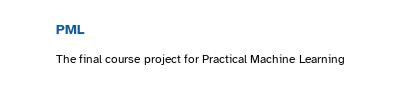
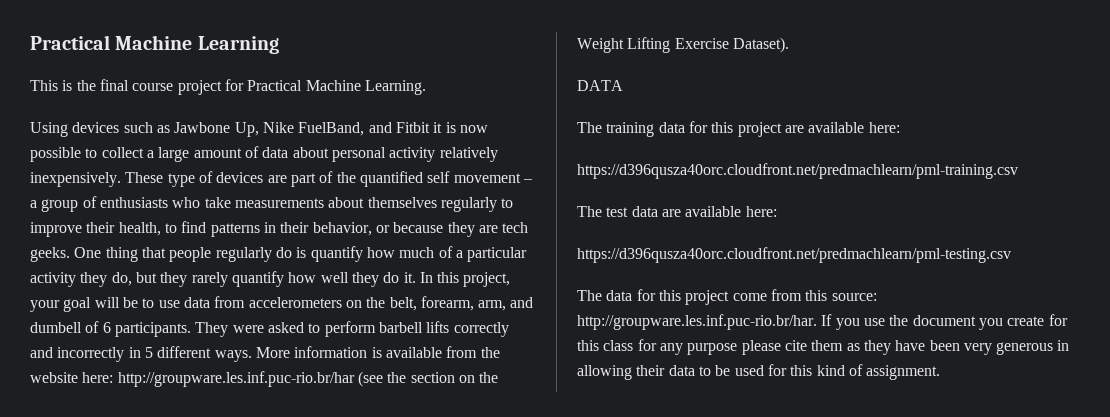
[56,25,85,34] [56,55,77,63] PML // The -> [30,35,279,54] [30,80,96,91] Practical Machine Learning // This is the
[298,54,345,65] Learning -> [364,80,426,95] [30,122,488,137] [30,146,498,162] [30,171,533,187] [30,196,514,212] [30,221,529,237] [30,246,528,262] [30,271,511,287] [30,296,534,312] [30,321,509,337] [30,346,500,362] [30,371,499,387] [577,37,789,53] [577,80,623,91] [577,121,900,137] [577,163,1018,179] [577,206,777,217] [577,247,1011,263] [577,289,877,305] [577,314,1068,330] [577,339,1070,355] [577,364,941,380] Learning. // Using devices such as Jawbone Up, Nike FuelBand, and Fitbit it is now possible to collect a large amount of data about personal activity relatively inexpensively. These type of devices are part of the quantified self movement – a group of enthusiasts who take measurements about themselves regularly to improve their health, to find patterns in their behavior, or because they are tech geeks. One thing that people regularly do is quantify how much of a particular activity they do, but they rarely quantify how well they do it. In this project, your goal will be to use data from accelerometers on the belt, forearm, arm, and dumbell of 6 participants. They were asked to perform barbell lifts correctly and incorrectly in 5 different ways. More information is available from the website here: http://groupware.les.inf.puc-rio.br/har (see the section on the Weight Lifting Exercise Dataset). // DATA // The training data for this project are available here: // https://d396qusza40orc.cloudfront.net/predmachlearn/pml-training.csv // The test data are available here: // https://d396qusza40orc.cloudfront.net/predmachlearn/pml-testing.csv // The data for this project come from this source: http://groupware.les.inf.puc-rio.br/har. If you use the document you create for this class for any purpose please cite them as they have been very generous in allowing their data to be used for this kind of assignment.

